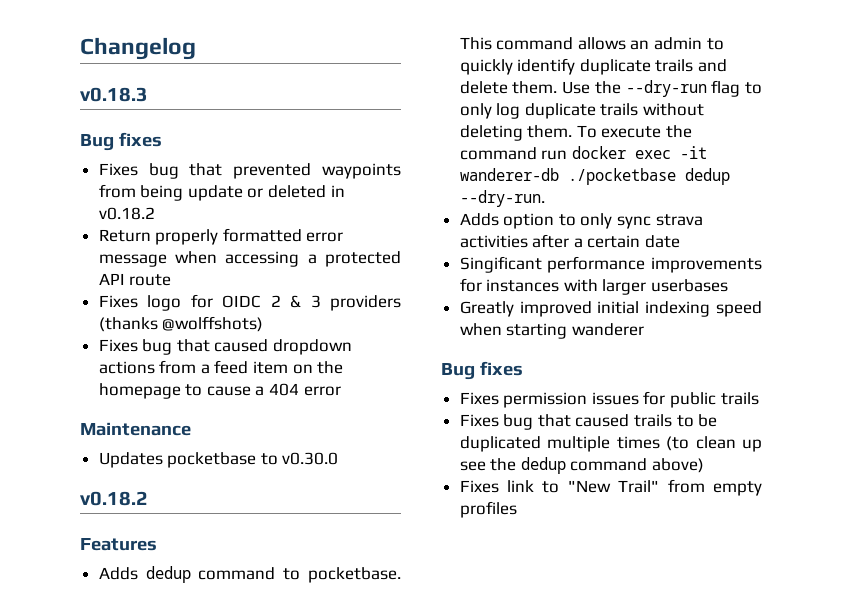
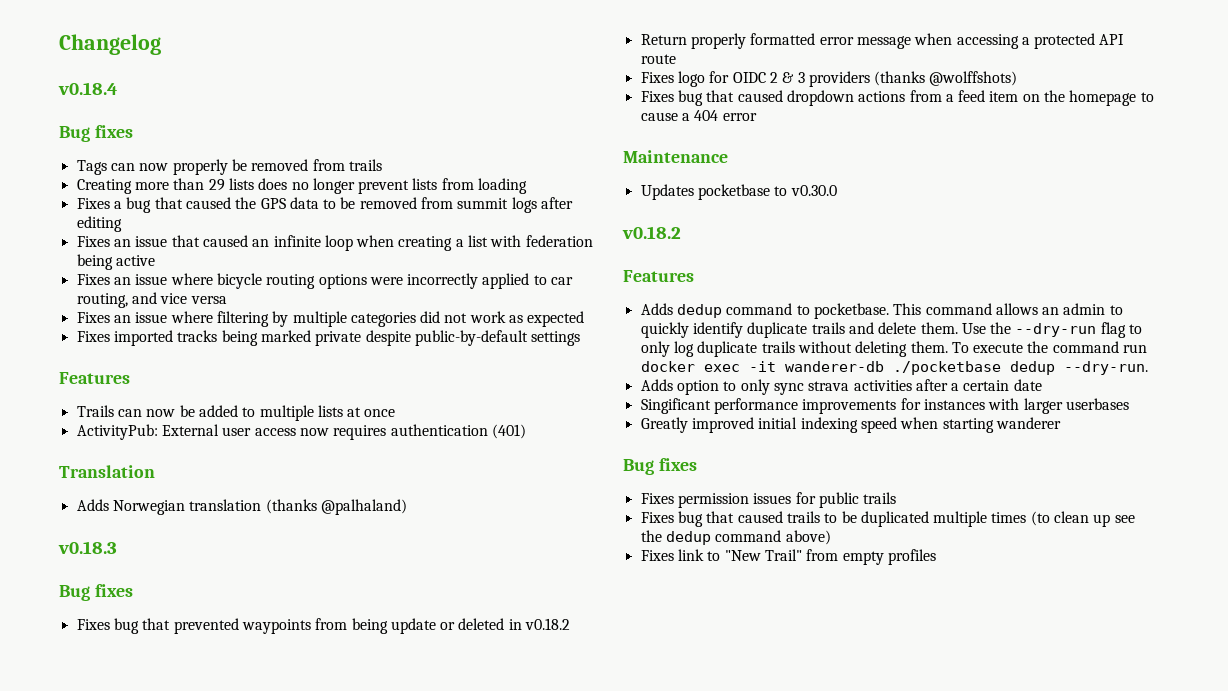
(196, 48) none -> [58,82,118,95] [59,125,133,142] [76,159,382,175] [76,178,528,194] [76,197,574,213] [76,216,122,232] [76,235,593,251] [76,254,155,270] [76,273,574,289] [76,292,227,308] [76,311,585,327] [76,330,581,346] [59,372,130,384] [76,405,396,421] [76,424,526,440] [59,465,155,478] [76,499,407,515] // v0.18.4 // Bug fixes // Tags can now properly be removed from trails // Creating more than 29 lists does no longer prevent lists from loading // Fixes a bug that caused the GPS data to be removed from summit logs after editing // Fixes an issue that caused an infinite loop when creating a list with federation being active // Fixes an issue where bicycle routing options were incorrectly applied to car routing, and vice versa // Fixes an issue where filtering by multiple categories did not work as expected // Fixes imported tracks being marked private despite public-by-default settings // Features // Trails can now be added to multiple lists at once // ActivityPub: External user access now requires authentication (401) // Translation // Adds Norwegian translation (thanks @palhaland)

